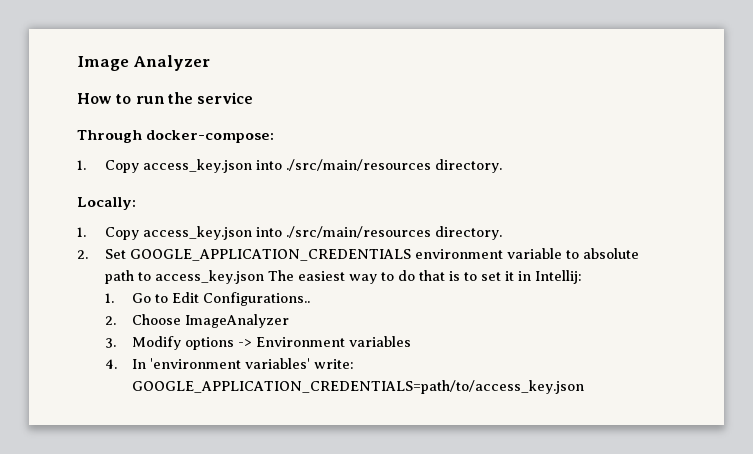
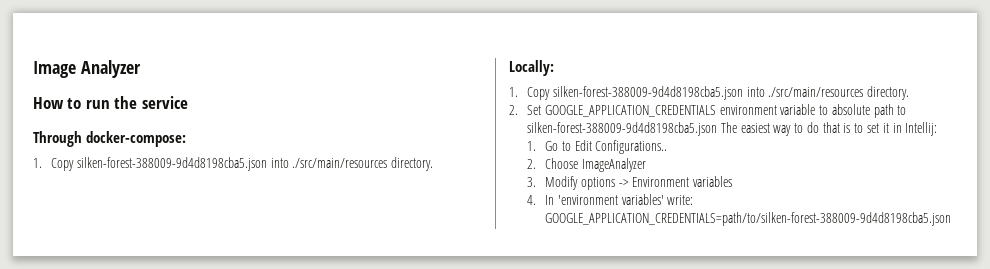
[142,159,252,173] access_key.json -> [76,157,267,171] silken-forest-388009-9d4d8198cba5.json
[142,226,252,240] access_key.json -> [552,86,743,100] silken-forest-388009-9d4d8198cba5.json
[154,270,264,284] access_key.json -> [526,122,717,136] silken-forest-388009-9d4d8198cba5.json
[132,380,585,394] GOOGLE_APPLICATION_CREDENTIALS=path/to/access_key.json -> [544,212,951,226] GOOGLE_APPLICATION_CREDENTIALS=path/to/silken-forest-388009-9d4d8198cba5.json

